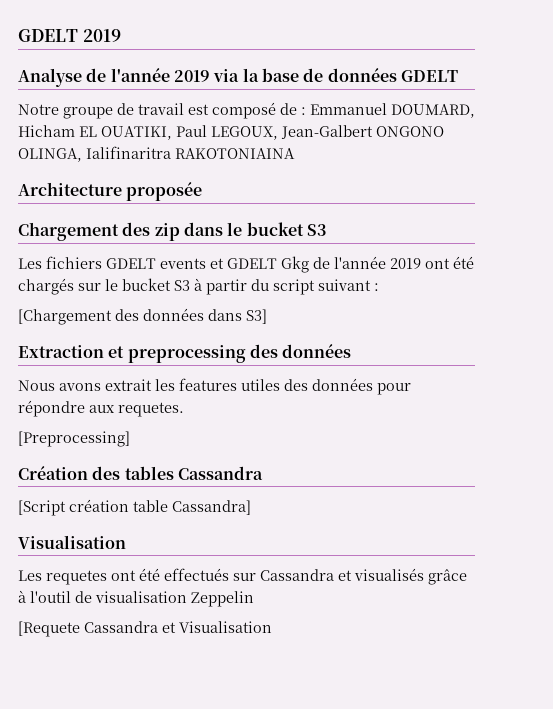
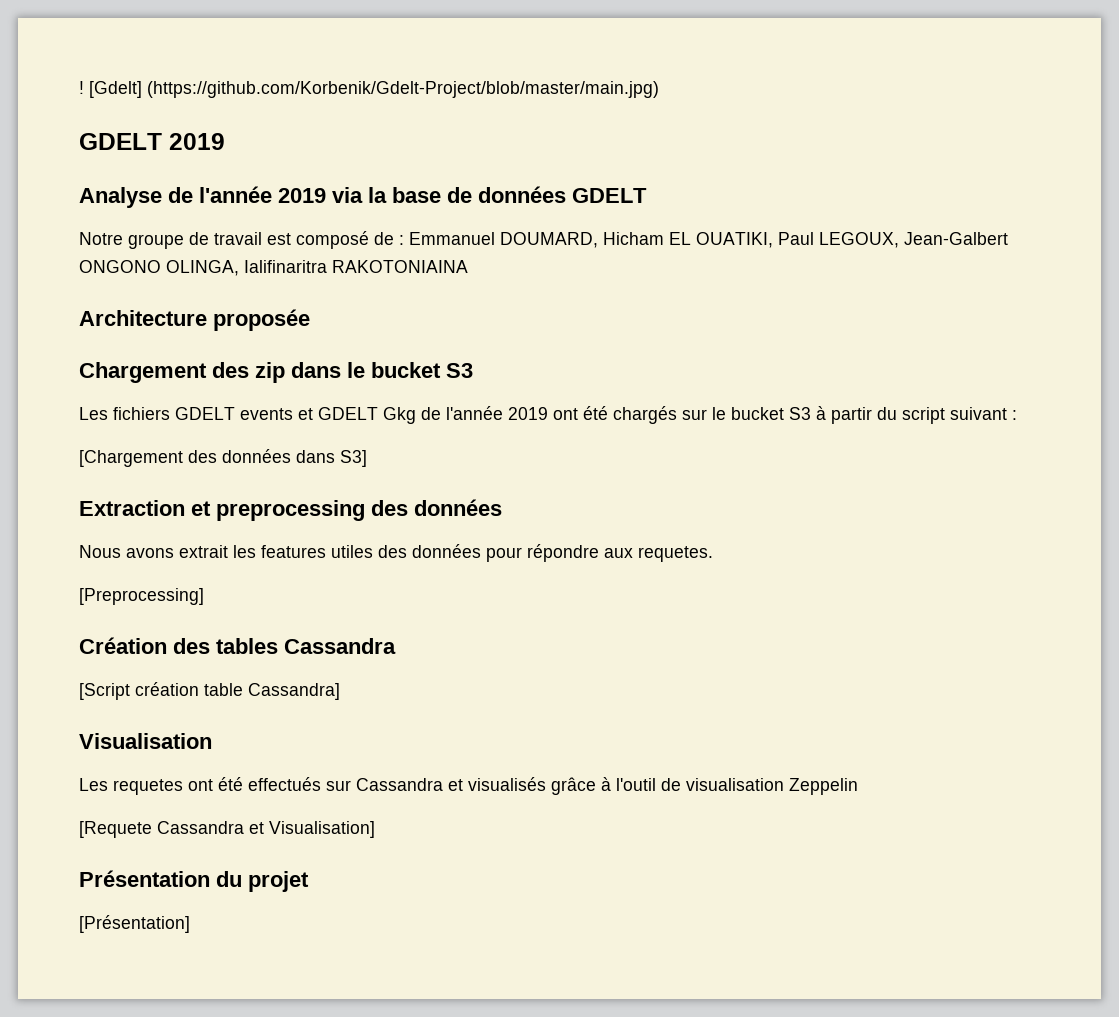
(18, 35) none -> [79,81,659,98] ! [Gdelt] (https://github.com/Korbenik/Gdelt-Project/blob/master/main.jpg) //
[179,621,272,633] Visualisation -> [269,821,375,838] [79,870,309,892] [79,915,190,933] Visualisation] // Présentation du projet // [Présentation]

